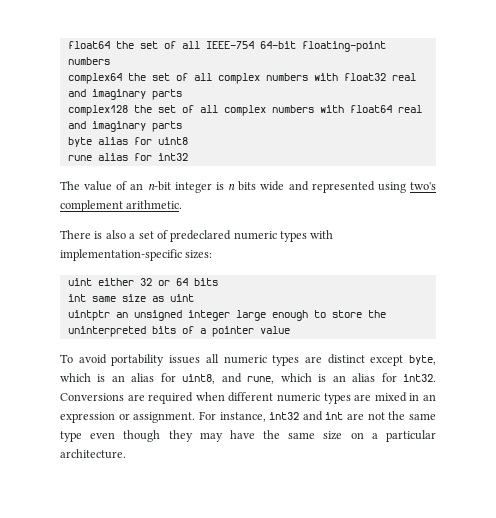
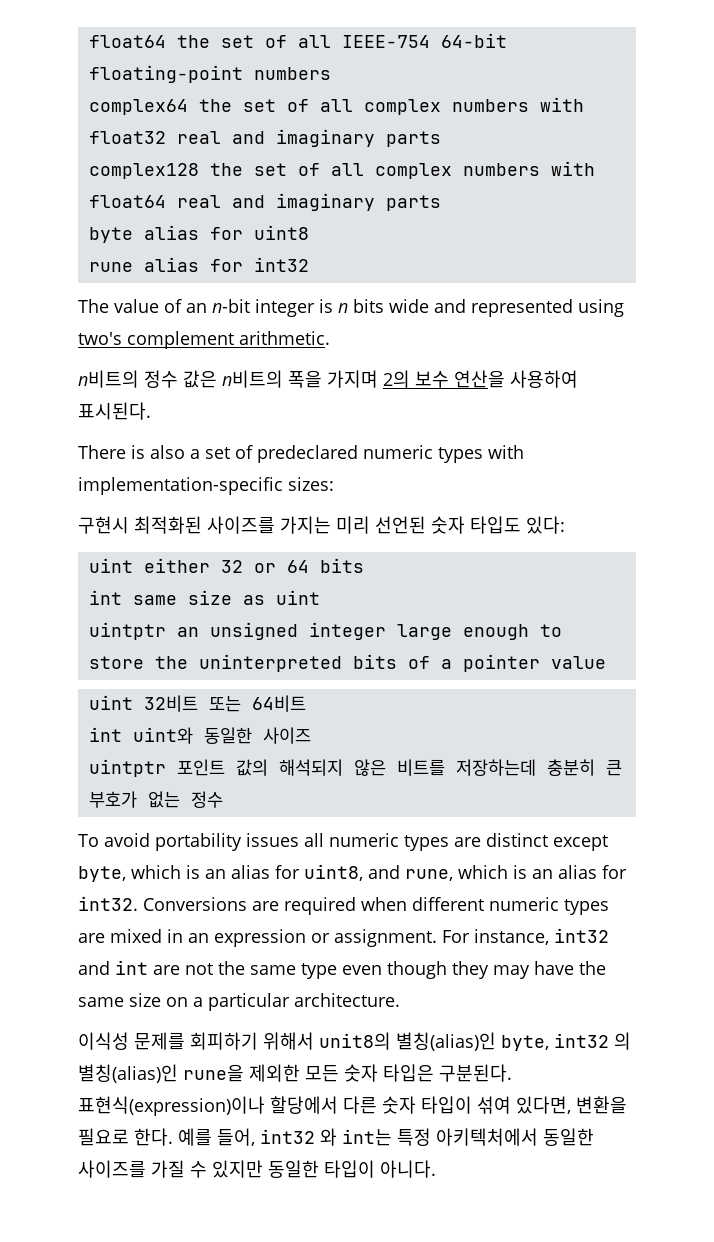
(183, 204) none -> [78,370,578,388] [78,402,151,420] // n비트의 정수 값은 n비트의 폭을 가지며 2의 보수 연산을 사용하여 표시된다.
(213, 254) none -> [78,516,565,534] // 구현시 최적화된 사이즈를 가지는 미리 선언된 숫자 타입도 있다:
(290, 330) none -> [88,695,306,712] [88,727,311,744] [88,759,622,777] [88,791,223,808] // uint 32비트 또는 64비트 // int uint와 동일한 사이즈 // uintptr 포인트 값의 해석되지 않은 비트를 저장하는데 충분히 큰 부호가 없는 정수
(126, 454) none -> [78,1032,631,1051] [78,1064,512,1083] [78,1096,627,1116] [78,1128,594,1146] [78,1160,436,1178] // 이식성 문제를 회피하기 위해서 unit8의 별칭(alias)인 byte, int32 의 별칭(alias)인 rune을 제외한 모든 숫자 타입은 구분된다. 표현식(expression)이나 할당에서 다른 숫자 타입이 섞여 있다면, 변환을 필요로 한다. 예를 들어, int32 와 int는 특정 아키텍처에서 동일한 사이즈를 가질 수 있지만 동일한 타입이 아니다.

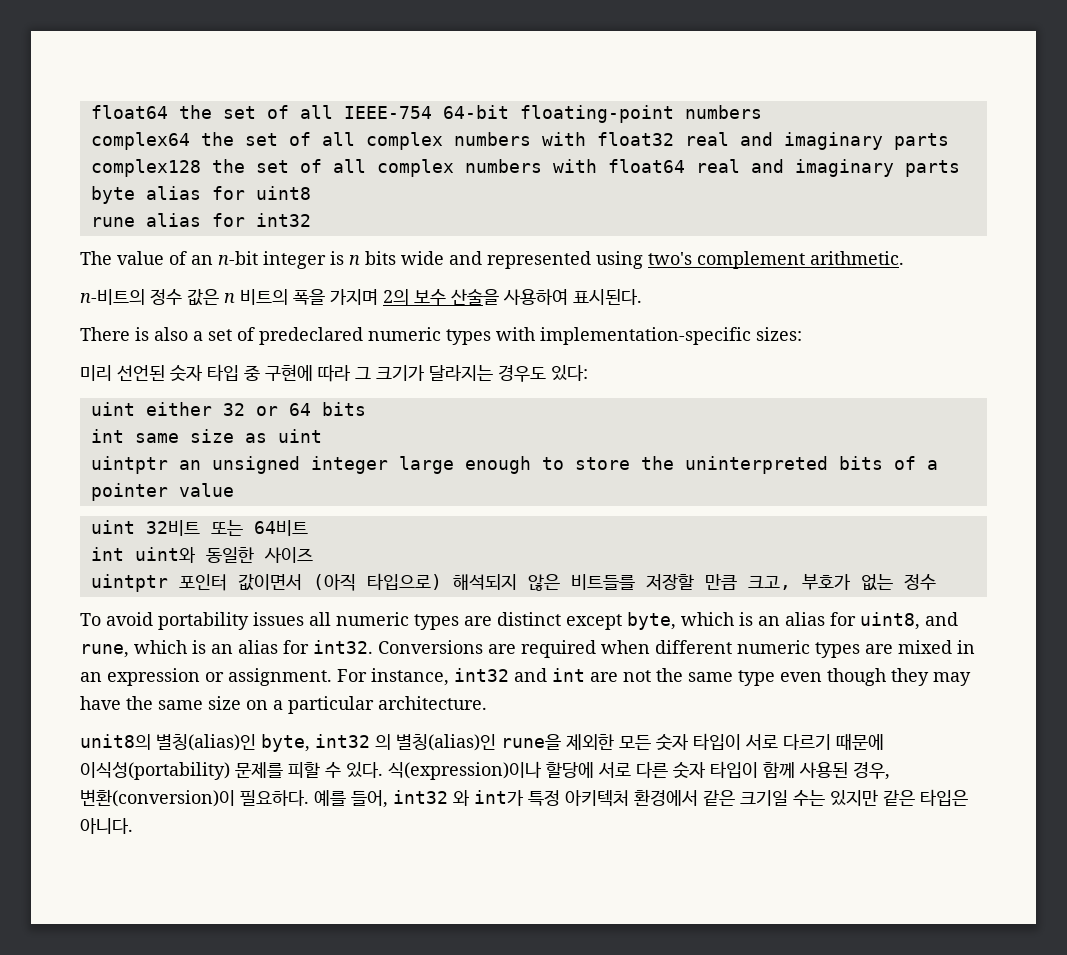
[78,370,139,388] n비트의 -> [80,289,145,305] n-비트의
[222,370,283,388] n비트의 -> [224,289,288,305] n 비트의
[454,370,505,388] 연산을 -> [451,289,499,305] 산술을
[78,516,521,534] 구현시 최적화된 사이즈를 가지는 미리 선언된 숫자 타입도 -> [80,364,546,382] 미리 선언된 숫자 타입 중 구현에 따라 그 크기가 달라지는 경우도
[176,759,622,776] 포인트 값의 해석되지 않은 비트를 저장하는데 충분히 큰 -> [178,573,791,591] 포인터 값이면서 (아직 타입으로) 해석되지 않은 비트들를 저장할 만큼 크고,
[78,1032,314,1050] 이식성 문제를 회피하기 위해서 -> (487, 703) none
[383,1064,512,1082] [78,1096,627,1116] [78,1128,594,1146] [78,1160,375,1178] 타입은 구분된다. 표현식(expression)이나 할당에서 다른 숫자 타입이 섞여 있다면, 변환을 필요로 한다. 예를 들어, int32 와 int는 특정 아키텍처에서 동일한 사이즈를 가질 수 있지만 동일한 타입이 -> [693,733,884,750] [80,761,890,780] [80,789,968,808] 타입이 서로 다르기 때문에 이식성(portability) 문제를 피할 수 있다. 식(expression)이나 할당에 서로 다른 숫자 타입이 함께 사용된 경우, 변환(conversion)이 필요하다. 예를 들어, int32 와 int가 특정 아키텍처 환경에서 같은 크기일 수는 있지만 같은 타입은

